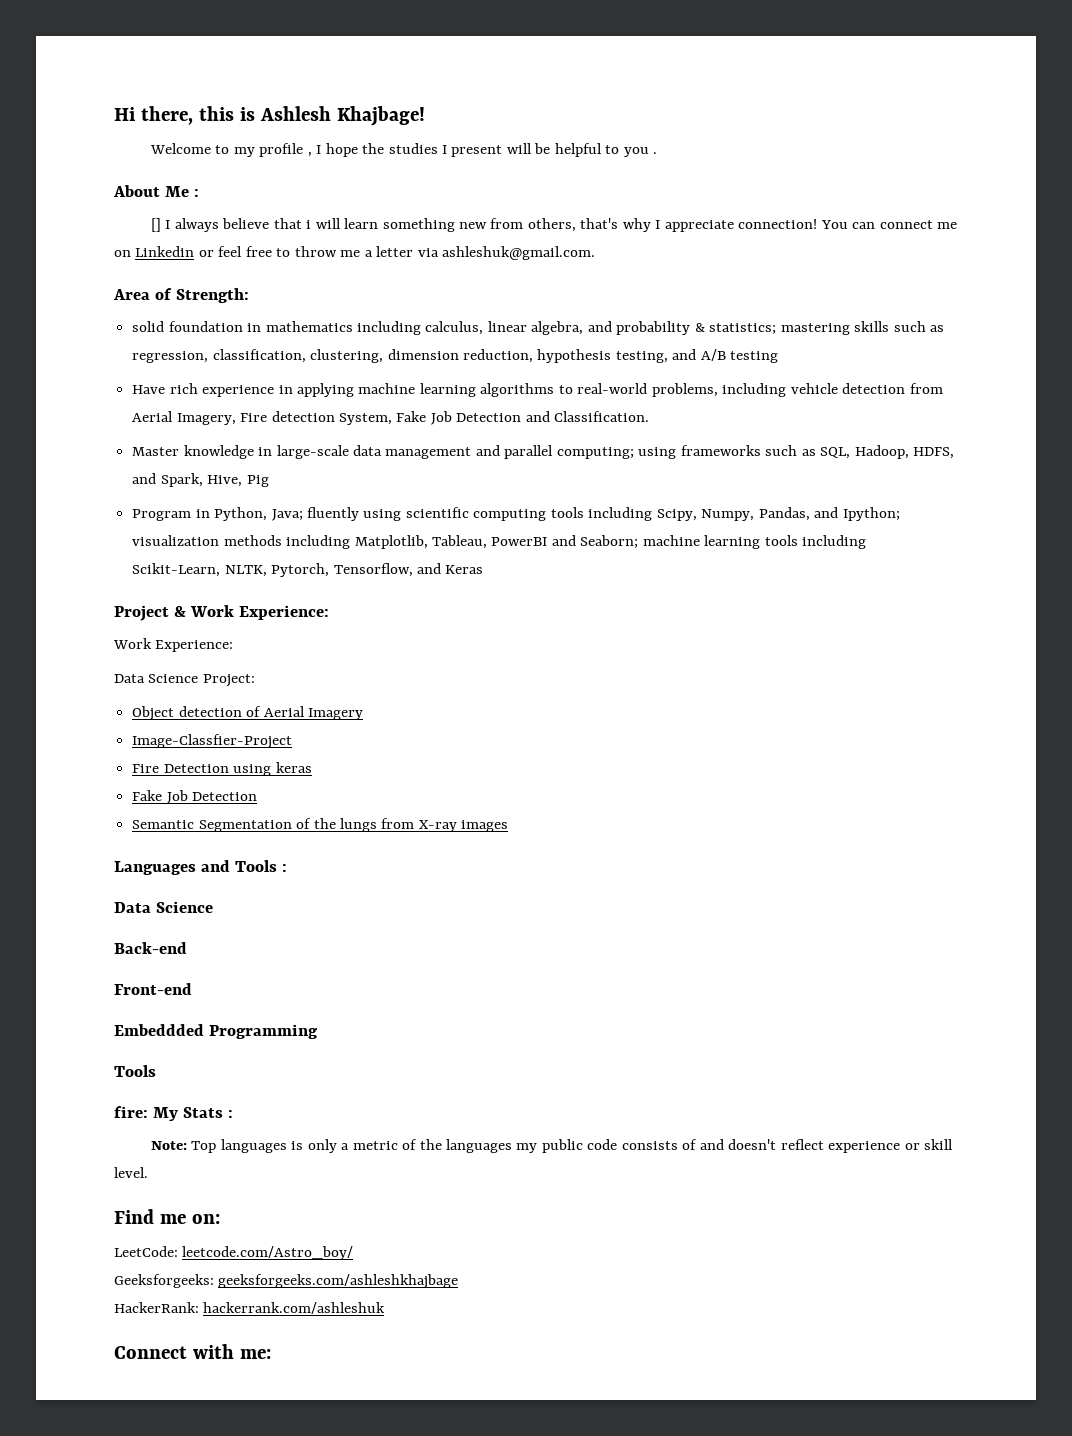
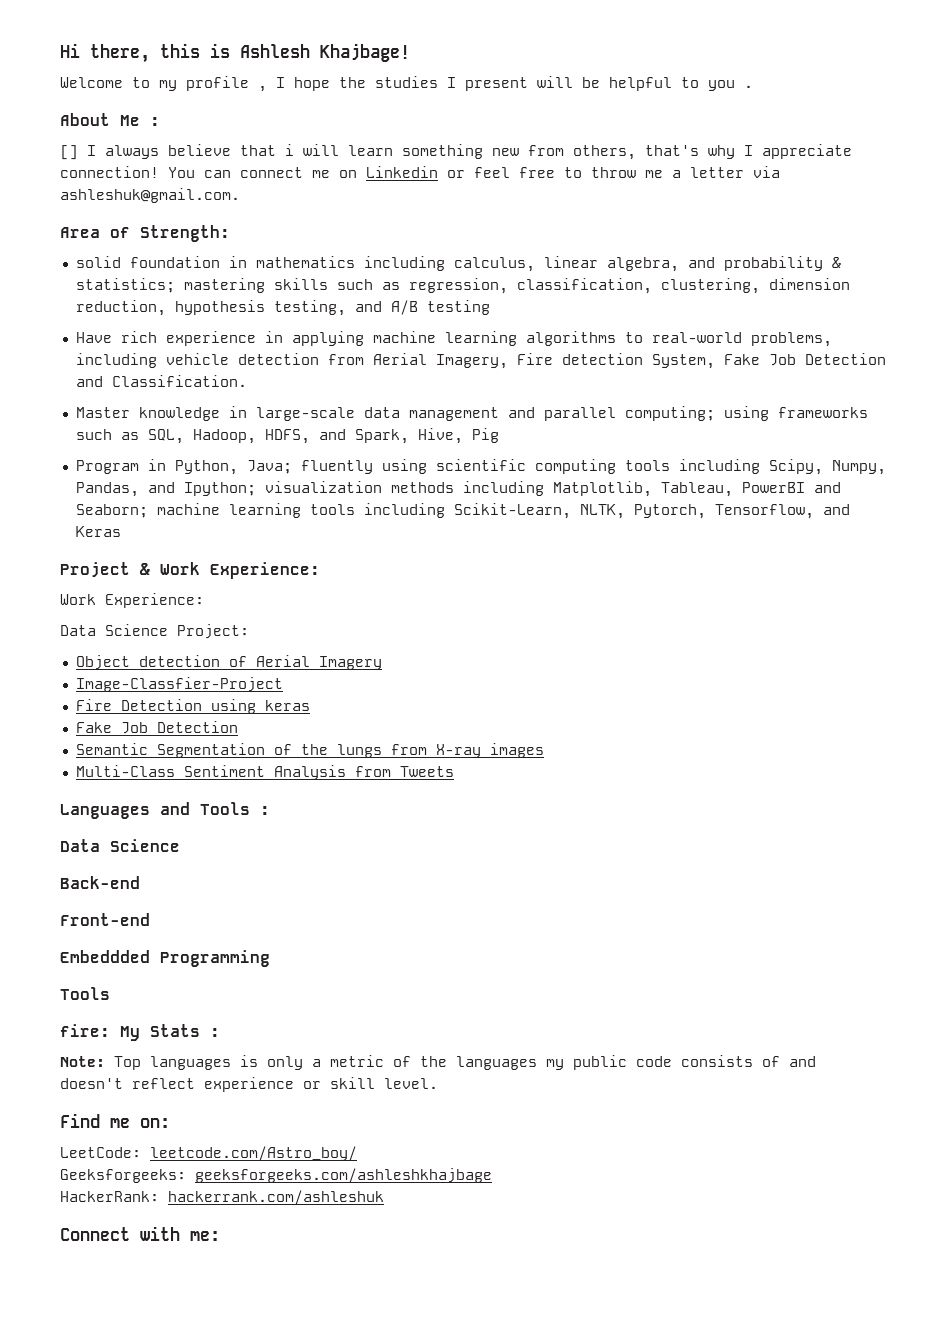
(509, 826) none -> [75,765,454,780] // Multi-Class Sentiment Analysis from Tweets

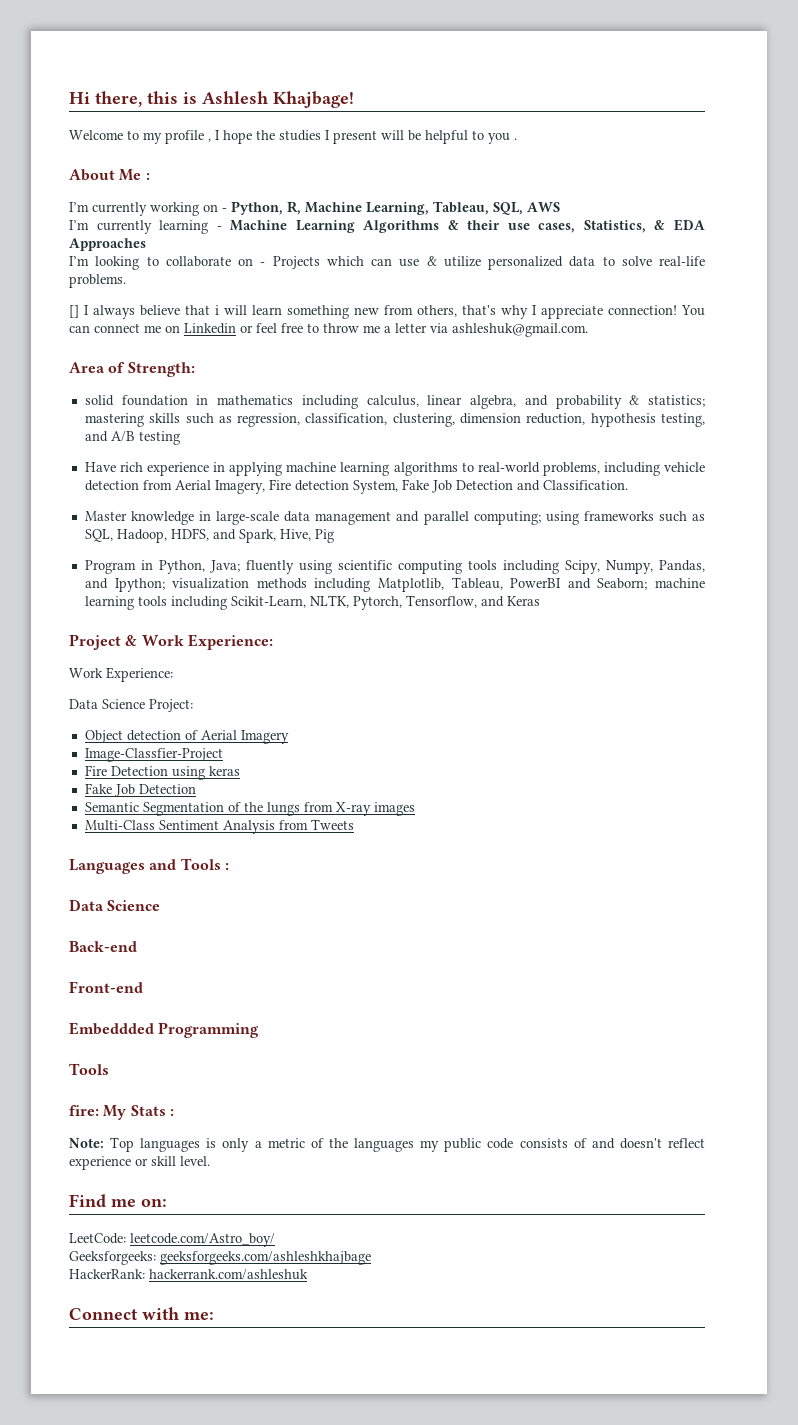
(160, 121) none -> [69,201,560,216] [69,219,706,234] [69,238,146,251] [69,256,705,270] [69,274,126,288] // I’m currently working on - Python, R, Machine Learning, Tableau, SQL, AWS // I’m currently learning - Machine Learning Algorithms & their use cases, Statistics, & EDA Approaches // I’m looking to collaborate on - Projects which can use & utilize personalized data to solve real-life problems.

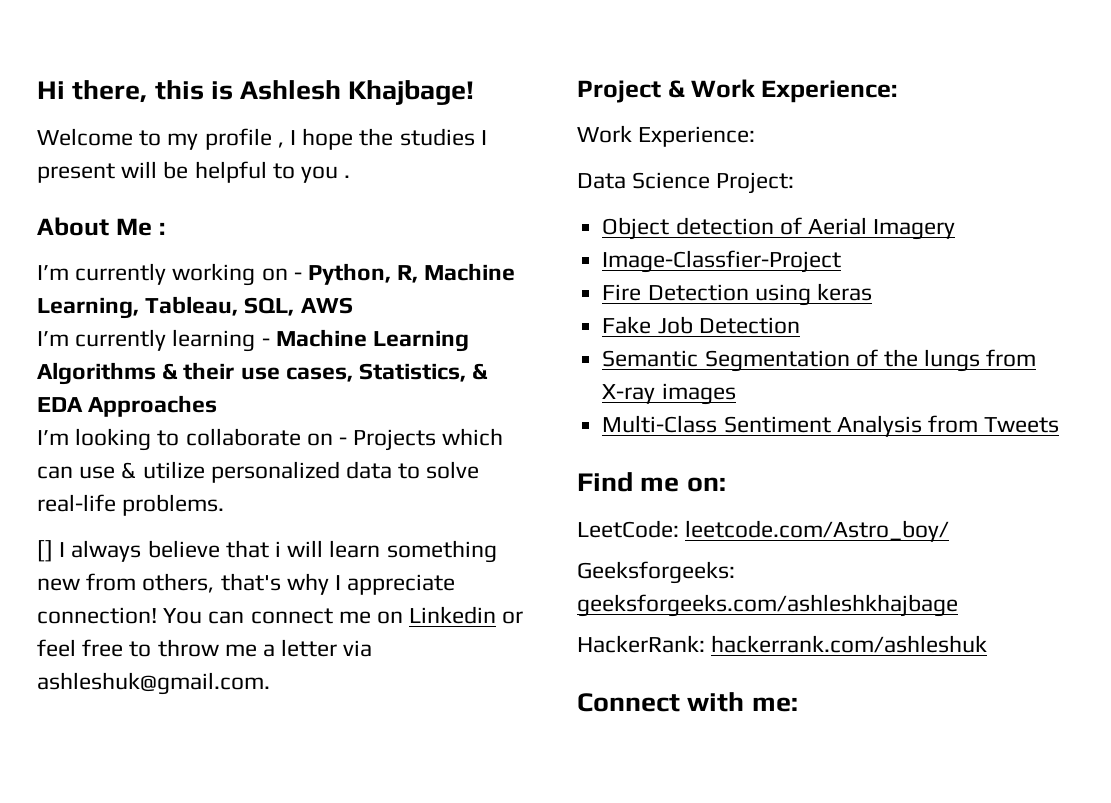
[69,362,195,377] [84,395,706,409] [84,413,705,427] [84,431,180,445] [84,462,705,476] [84,479,628,494] [84,511,705,525] [84,528,334,543] [84,560,705,574] [84,577,706,592] [84,595,540,610] // Area of Strength: // solid foundation in mathematics including calculus, linear algebra, and probability & statistics; mastering skills such as regression, classification, clustering, dimension reduction, hypothesis testing, and A/B testing // Have rich experience in applying machine learning algorithms to real-world problems, including vehicle detection from Aerial Imagery, Fire detection System, Fake Job Detection and Classification. // Master knowledge in large-scale data management and parallel computing; using frameworks such as SQL, Hadoop, HDFS, and Spark, Hive, Pig // Program in Python, Java; fluently using scientific computing tools including Scipy, Numpy, Pandas, and Ipython; visualization methods including Matplotlib, Tableau, PowerBI and Seaborn; machine learning tools including Scikit-Learn, NLTK, Pytorch, Tensorflow, and Keras -> (270, 683) none
[69,858,229,874] [69,899,161,911] [69,941,137,952] [69,981,143,993] [69,1022,260,1038] [69,1063,109,1075] [69,1105,174,1120] [69,1137,706,1152] [69,1156,210,1170] // Languages and Tools : // Data Science // Back-end // Front-end // Embeddded Programming // Tools // fire: My Stats : // Note: Top languages is only a metric of the languages my public code consists of and doesn't reflect experience or skill level. -> (1060, 425) none

